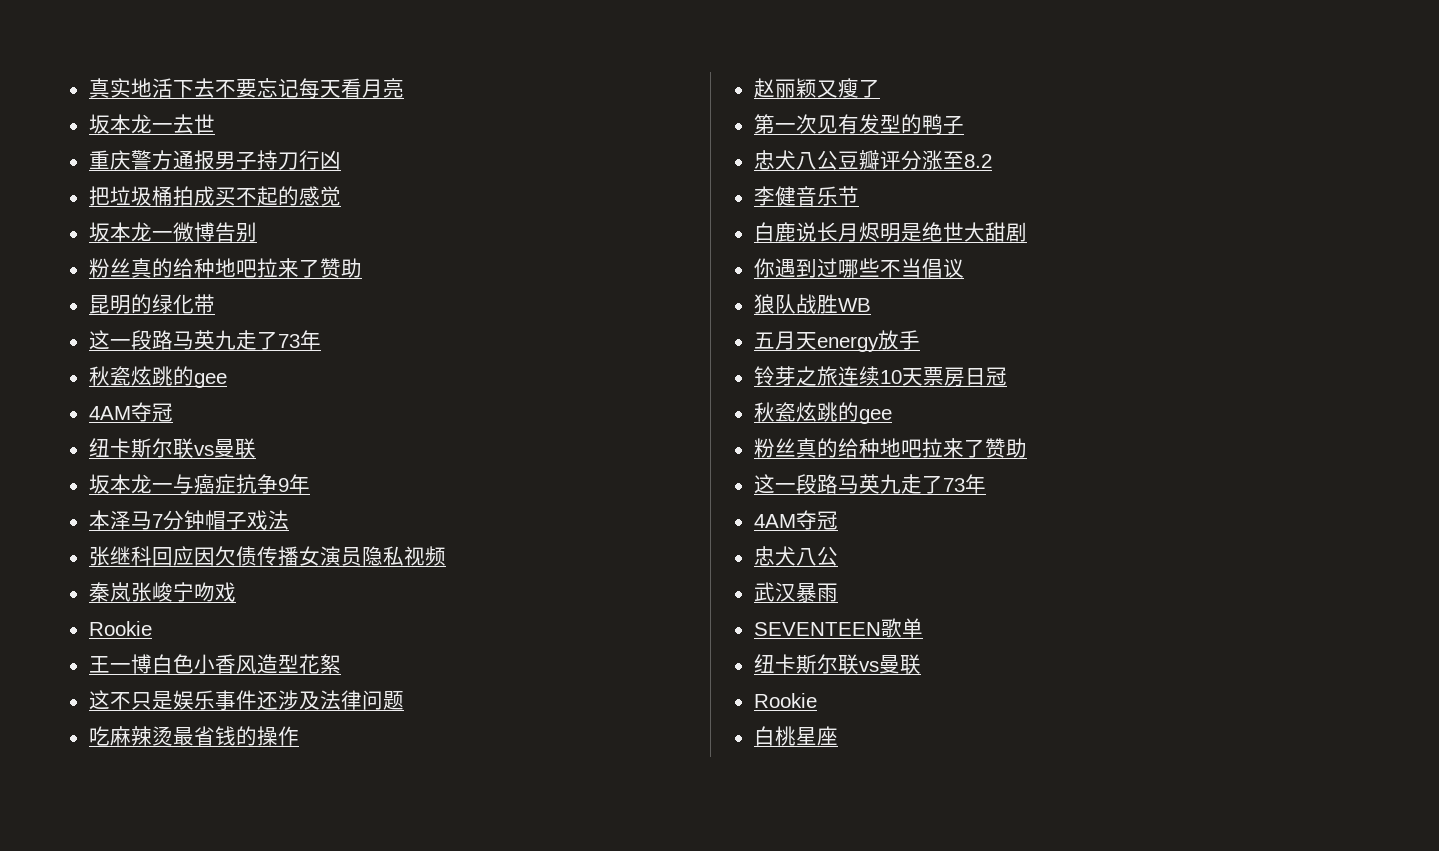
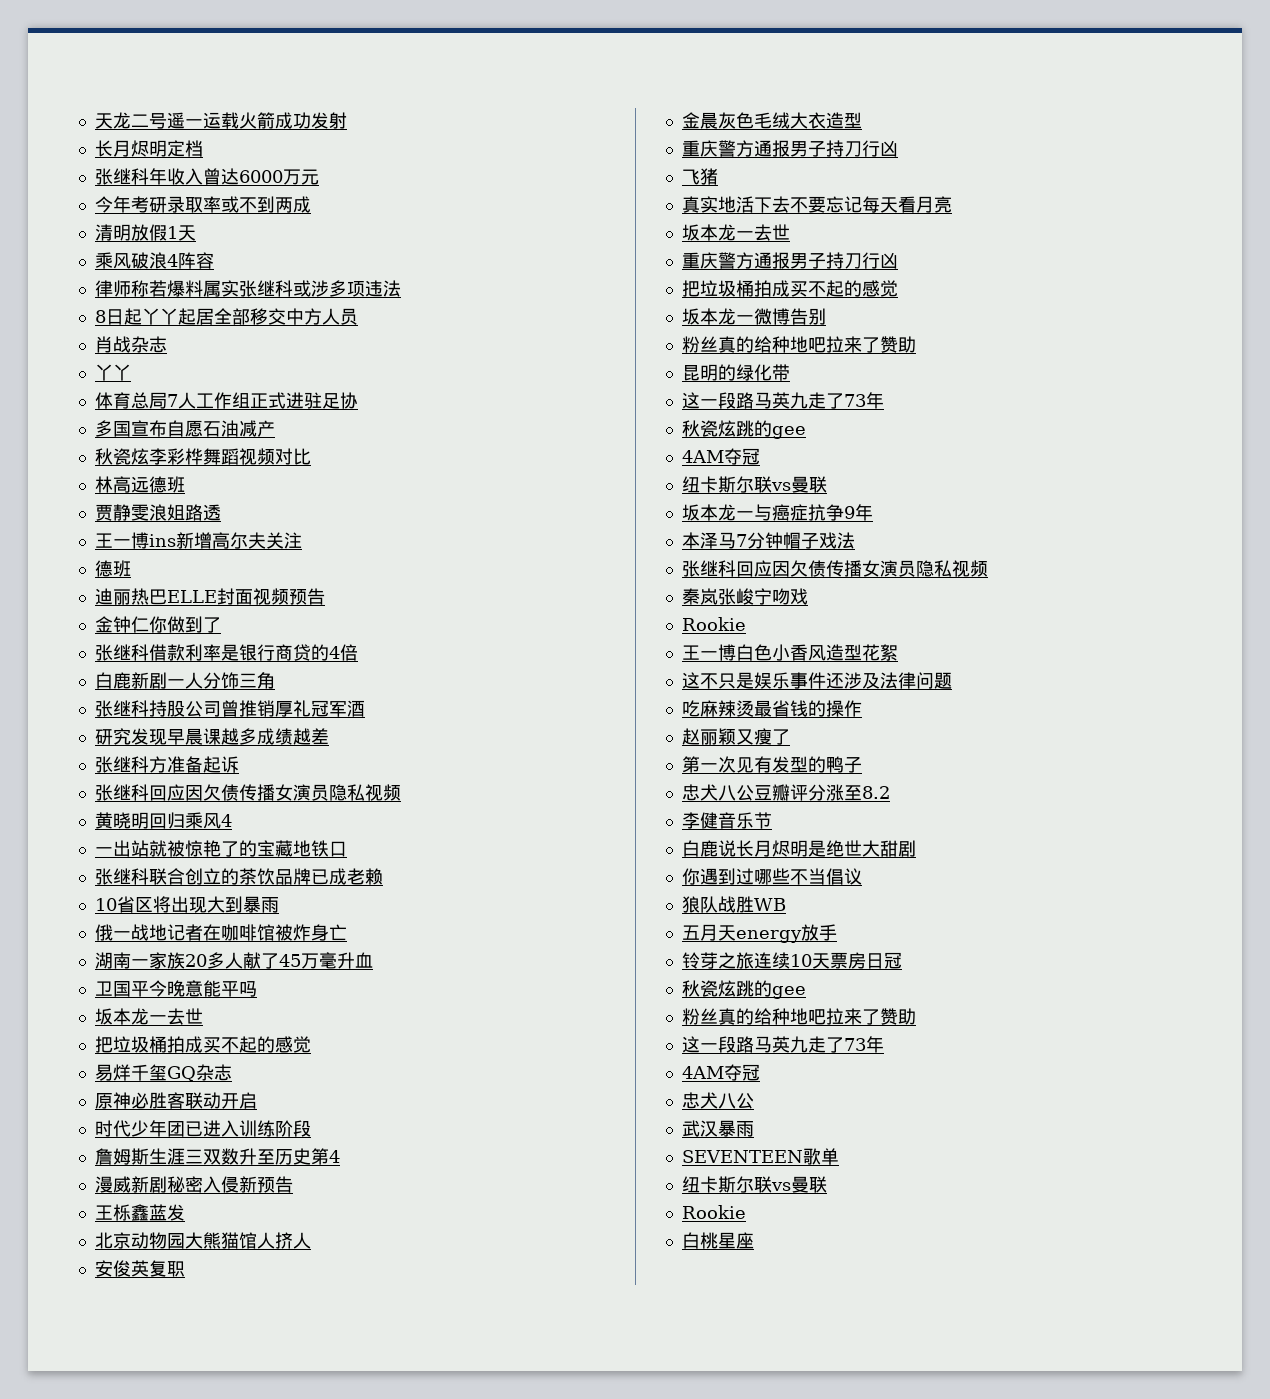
(88, 88) none -> [94,112,347,129] [94,140,203,157] [94,168,319,185] [94,196,311,213] [94,224,196,241] [94,252,214,269] [94,280,401,297] [94,308,358,325] [94,336,167,353] [94,364,131,381] [94,392,358,409] [94,420,275,437] [94,448,311,465] [94,476,185,493] [94,504,221,521] [94,532,302,549] [94,560,131,577] [94,588,325,605] [94,616,221,633] [94,644,358,661] [94,672,275,689] [94,700,365,717] [94,728,329,745] [94,756,239,773] [94,784,401,801] [94,812,232,829] [94,840,347,857] [94,868,383,885] [94,896,279,913] [94,924,347,941] [94,952,373,969] [94,980,257,997] [94,1008,203,1025] [94,1036,311,1053] [94,1064,232,1082] [94,1092,257,1109] [94,1120,311,1137] [94,1148,340,1165] [94,1176,293,1193] [94,1204,185,1221] [94,1232,311,1249] [94,1260,185,1277] [681,112,862,129] [681,140,898,157] [681,168,718,185] 天龙二号遥一运载火箭成功发射 // 长月烬明定档 // 张继科年收入曾达6000万元 // 今年考研录取率或不到两成 // 清明放假1天 // 乘风破浪4阵容 // 律师称若爆料属实张继科或涉多项违法 // 8日起丫丫起居全部移交中方人员 // 肖战杂志 // 丫丫 // 体育总局7人工作组正式进驻足协 // 多国宣布自愿石油减产 // 秋瓷炫李彩桦舞蹈视频对比 // 林高远德班 // 贾静雯浪姐路透 // 王一博ins新增高尔夫关注 // 德班 // 迪丽热巴ELLE封面视频预告 // 金钟仁你做到了 // 张继科借款利率是银行商贷的4倍 // 白鹿新剧一人分饰三角 // 张继科持股公司曾推销厚礼冠军酒 // 研究发现早晨课越多成绩越差 // 张继科方准备起诉 // 张继科回应因欠债传播女演员隐私视频 // 黄晓明回归乘风4 // 一出站就被惊艳了的宝藏地铁口 // 张继科联合创立的茶饮品牌已成老赖 // 10省区将出现大到暴雨 // 俄一战地记者在咖啡馆被炸身亡 // 湖南一家族20多人献了45万毫升血 // 卫国平今晚意能平吗 // 坂本龙一去世 // 把垃圾桶拍成买不起的感觉 // 易烊千玺GQ杂志 // 原神必胜客联动开启 // 时代少年团已进入训练阶段 // 詹姆斯生涯三双数升至历史第4 // 漫威新剧秘密入侵新预告 // 王栎鑫蓝发 // 北京动物园大熊猫馆人挤人 // 安俊英复职 // 金晨灰色毛绒大衣造型 // 重庆警方通报男子持刀行凶 // 飞猪 //

